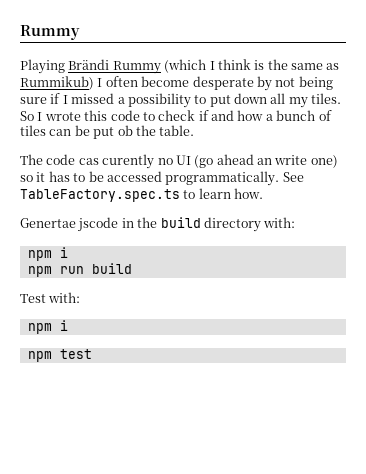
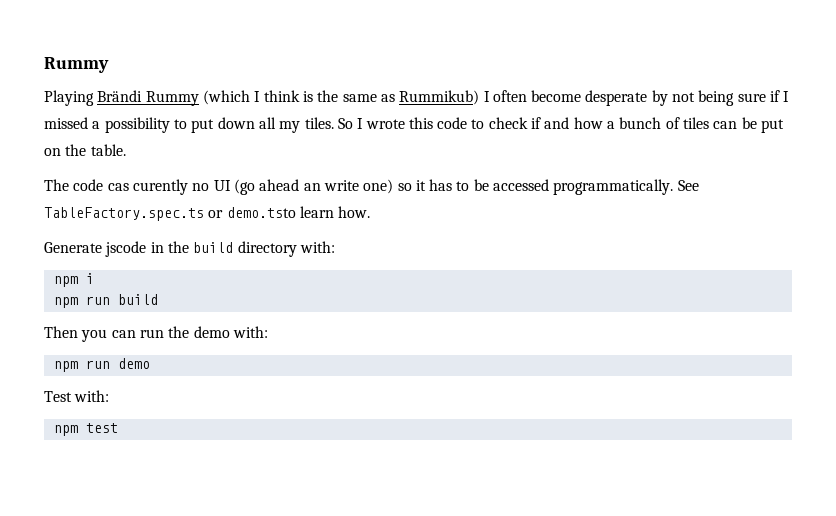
[117,125,133,136] ob -> [44,148,61,156] on
[183,190,196,199] to -> [208,207,296,218] or demo.tsto
[20,218,76,228] Genertae -> [44,242,102,253] Generate
(132, 268) none -> [44,326,268,342] [53,358,150,372] // Then you can run the demo with: // npm run demo
[27,320,68,334] // npm i -> (110, 396) none

